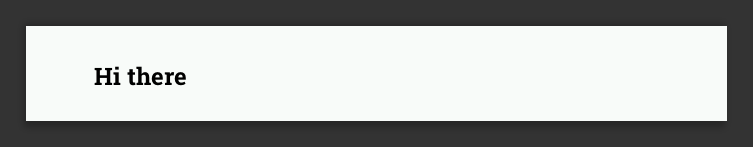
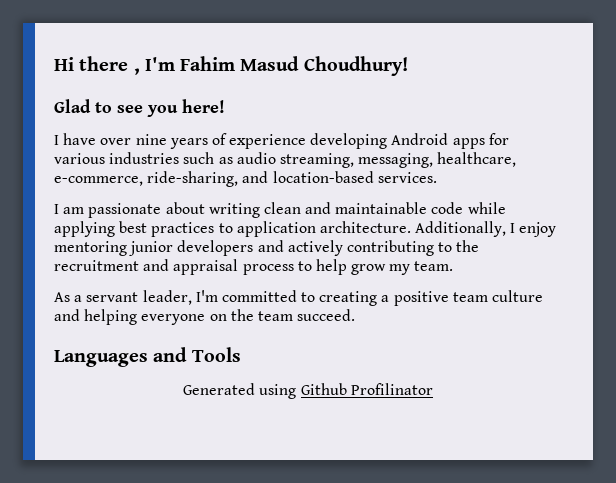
(188, 76) none -> [133,56,408,76] [54,99,225,117] [54,133,509,149] [54,152,517,168] [54,171,437,187] [54,202,506,218] [54,221,557,237] [54,240,480,256] [54,259,454,275] [54,290,544,306] [54,309,356,325] [54,347,241,367] [183,383,433,399] , I'm Fahim Masud Choudhury! // Glad to see you here! // I have over nine years of experience developing Android apps for various industries such as audio streaming, messaging, healthcare, e-commerce, ride-sharing, and location-based services. // I am passionate about writing clean and maintainable code while applying best practices to application architecture. Additionally, I enjoy mentoring junior developers and actively contributing to the recruitment and appraisal process to help grow my team. // As a servant leader, I'm committed to creating a positive team culture and helping everyone on the team succeed. // Languages and Tools // Generated using Github Profilinator

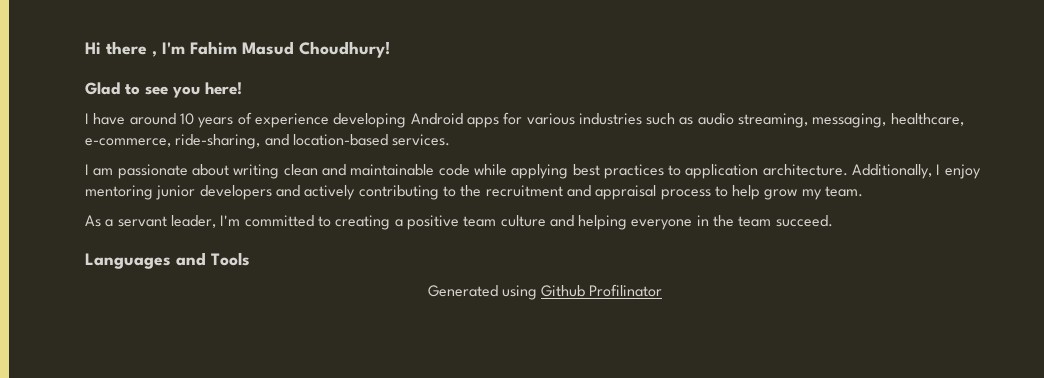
[100,134,167,145] over nine -> [129,113,194,125] around 10
[209,314,227,321] on -> [696,215,709,226] in

